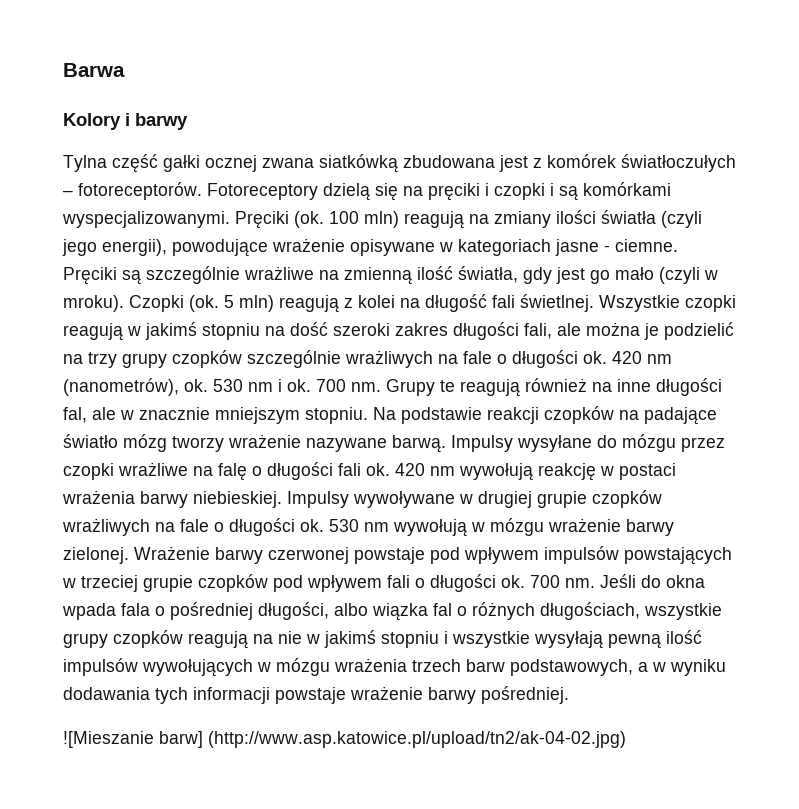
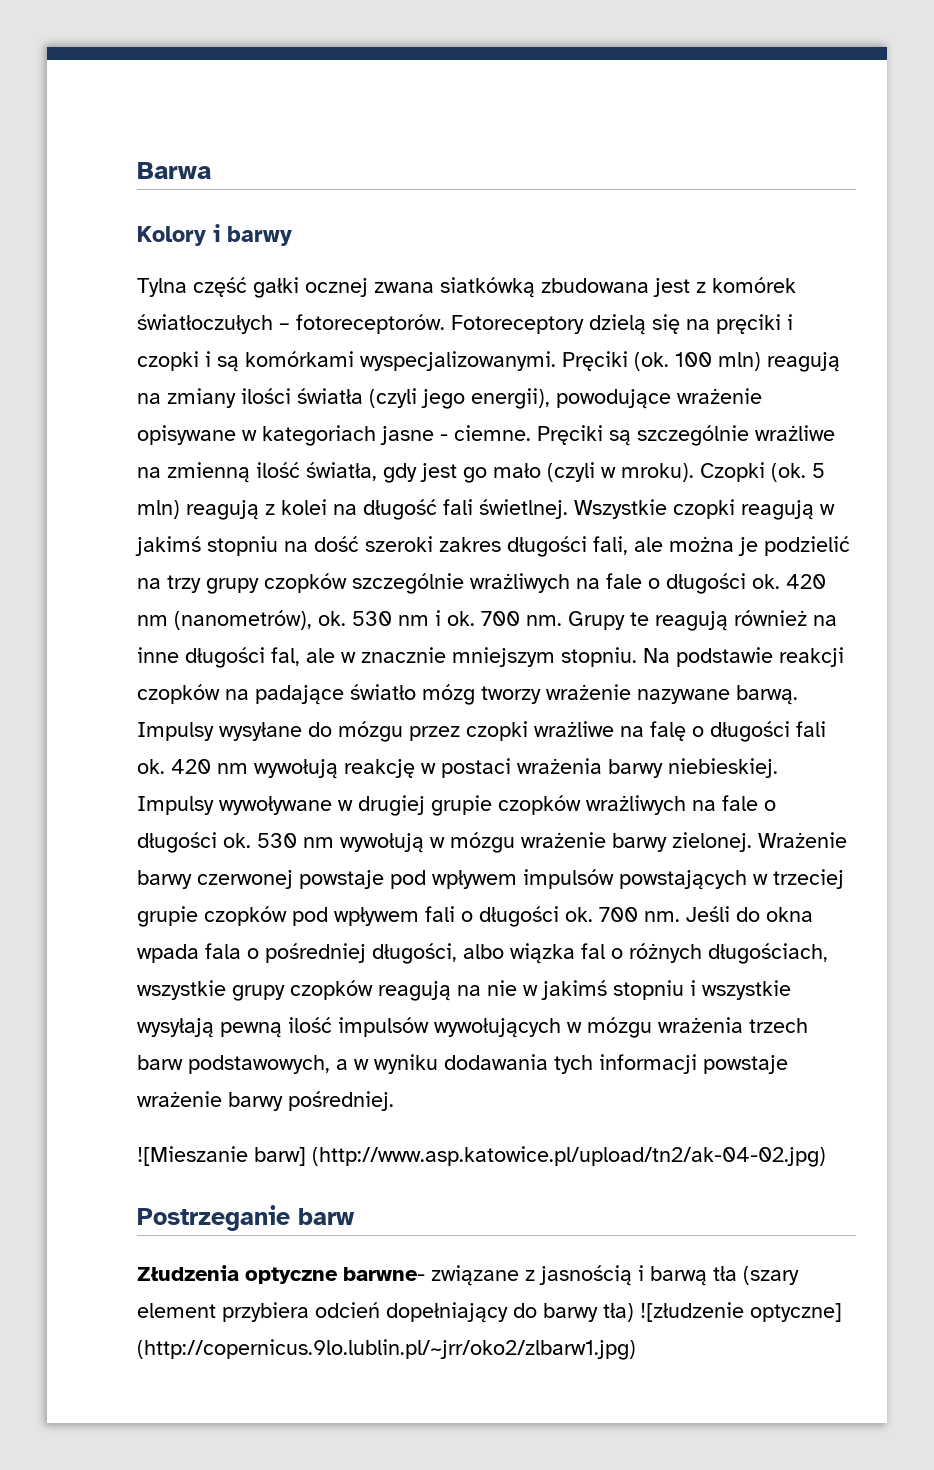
(626, 739) none -> [137,1205,355,1231] [137,1265,799,1286] [137,1302,842,1323] [137,1339,636,1360] // Postrzeganie barw // Złudzenia optyczne barwne- związane z jasnością i barwą tła (szary element przybiera odcień dopełniający do barwy tła) ![złudzenie optyczne] (http://copernicus.9lo.lublin.pl/~jrr/oko2/zlbarw1.jpg)

